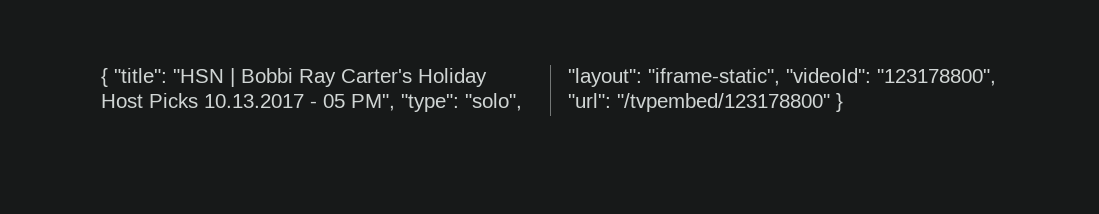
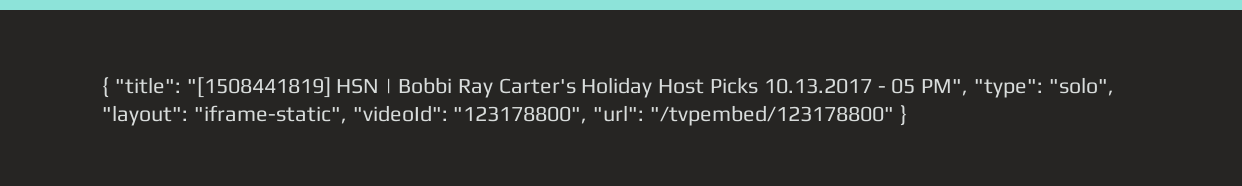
[173,69,224,83] "HSN -> [186,77,380,98] "[1508441819] HSN

